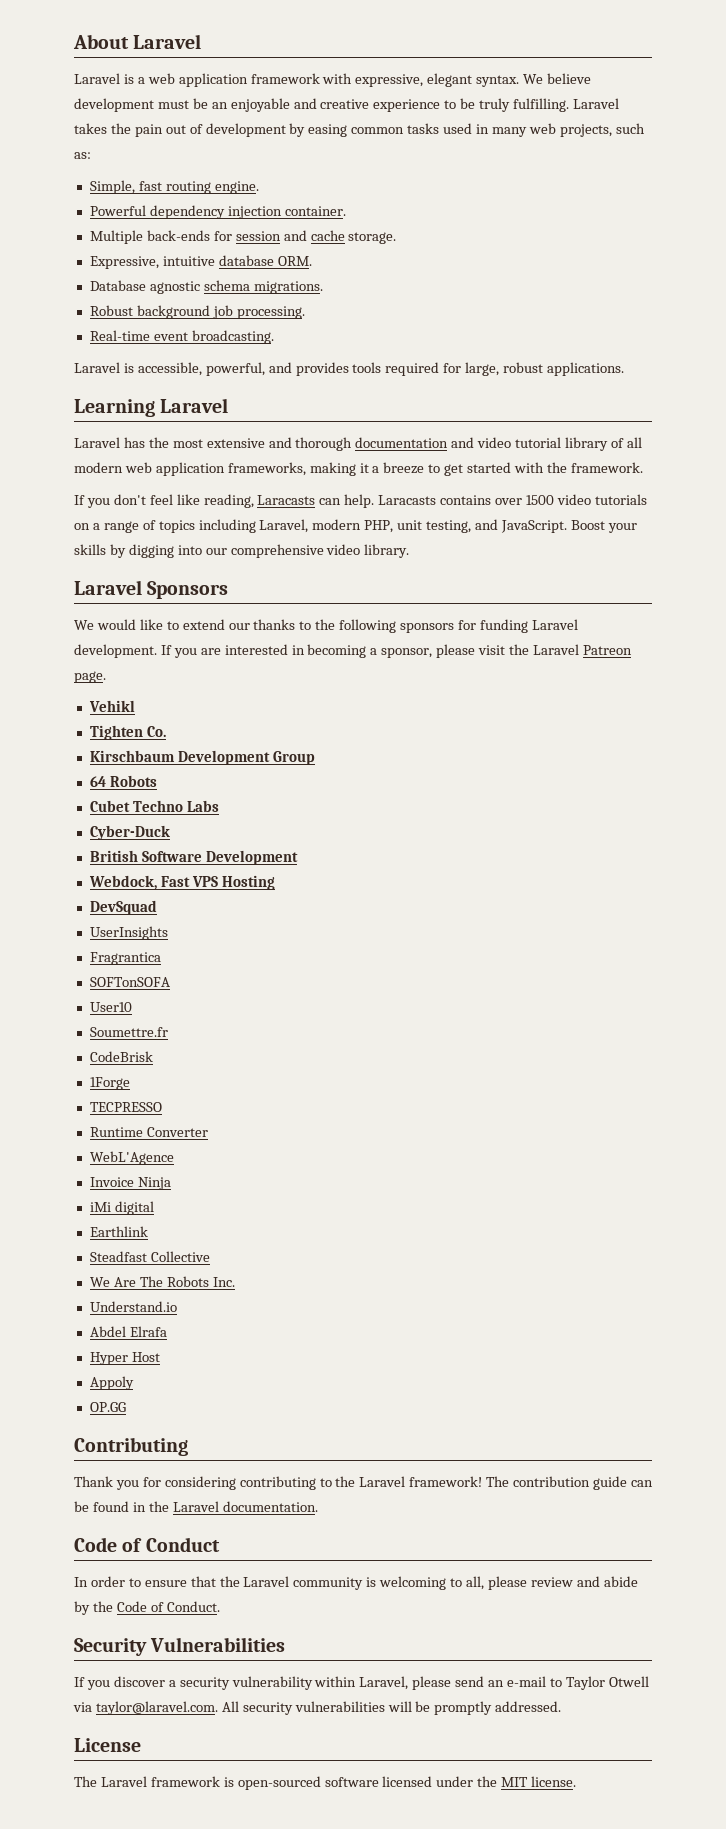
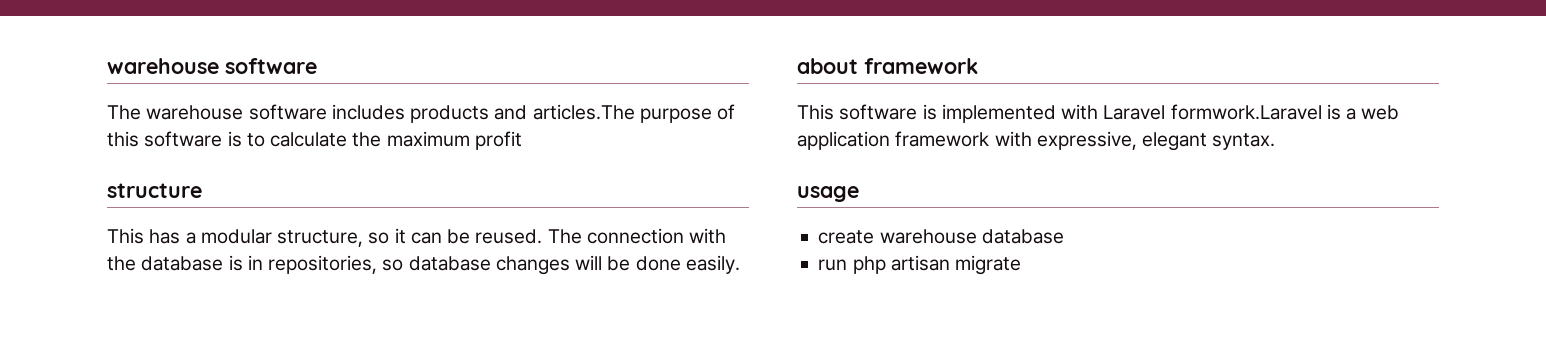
[73,34,202,49] [74,73,120,84] About Laravel // Laravel -> [107,58,317,74] [107,104,736,123] [107,131,522,150] [107,183,202,198] [107,228,727,247] [107,255,740,275] [797,58,978,74] [797,104,1322,123] warehouse software // The warehouse software includes products and articles.The purpose of this software is to calculate the maximum profit // structure // This has a modular structure, so it can be reused. The connection with the database is in repositories, so database changes will be done easily. // about framework // This software is implemented with Laravel formwork.Laravel
[523,73,592,84] [74,98,619,112] [74,123,645,137] [74,152,91,159] [89,180,259,194] [89,205,346,219] [89,230,397,244] [89,255,312,269] [89,280,323,294] [89,305,305,319] [89,330,274,344] [74,362,625,376] [74,398,229,417] [74,437,642,451] [74,462,643,476] [74,494,647,508] [74,519,637,533] [74,544,410,558] [74,580,229,599] [74,619,578,633] [74,644,632,658] [74,671,106,683] [88,700,135,712] [89,725,166,740] [89,750,315,765] [89,775,157,787] [89,800,219,812] [89,825,170,840] [89,850,298,865] [88,875,275,890] [89,900,157,915] [89,926,168,940] [89,952,161,965] [89,977,170,987] [89,1002,132,1012] [89,1027,168,1037] [89,1051,153,1062] [89,1077,130,1090] [89,1102,162,1112] [89,1127,208,1137] [89,1151,174,1165] [89,1177,171,1190] [89,1201,154,1215] [89,1226,148,1237] [89,1251,210,1262] [89,1276,235,1287] [89,1301,177,1312] [89,1326,167,1337] [89,1352,160,1365] [89,1376,134,1390] [89,1402,126,1412] [74,1437,188,1456] [74,1476,653,1490] [74,1501,318,1512] [74,1537,220,1552] [74,1576,638,1590] [74,1601,220,1615] [74,1637,286,1656] [74,1676,649,1690] [73,1701,562,1715] [74,1738,141,1752] [74,1776,577,1790] We believe development must be an enjoyable and creative experience to be truly fulfilling. Laravel takes the pain out of development by easing common tasks used in many web projects, such as: // Simple, fast routing engine. // Powerful dependency injection container. // Multiple back-ends for session and cache storage. // Expressive, intuitive database ORM. // Database agnostic schema migrations. // Robust background job processing. // Real-time event broadcasting. // Laravel is accessible, powerful, and provides tools required for large, robust applications. // Learning Laravel // Laravel has the most extensive and thorough documentation and video tutorial library of all modern web application frameworks, making it a breeze to get started with the framework. // If you don't feel like reading, Laracasts can help. Laracasts contains over 1500 video tutorials on a range of topics including Laravel, modern PHP, unit testing, and JavaScript. Boost your skills by digging into our comprehensive video library. // Laravel Sponsors // We would like to extend our thanks to the following sponsors for funding Laravel development. If you are interested in becoming a sponsor, please visit the Laravel Patreon page. // Vehikl // Tighten Co. // Kirschbaum Development Group // 64 Robots // Cubet Techno Labs // Cyber-Duck // British Software Development // Webdock, Fast VPS Hosting // DevSquad // UserInsights // Fragrantica // SOFTonSOFA // User10 // Soumettre.fr // CodeBrisk // 1Forge // TECPRESSO // Runtime Converter // WebL'Agence // Invoice Ninja // iMi digital // Earthlink // Steadfast Collective // We Are The Robots Inc. // Understand.io // Abdel Elrafa // Hyper Host // Appoly // OP.GG // Contributing // Thank you for considering contributing to the Laravel framework! The contribution guide can be found in the Laravel documentation. // Code of Conduct // In order to ensure that the Laravel community is welcoming to all, please review and abide by the Code of Conduct. // Security Vulnerabilities // If you discover a security vulnerability within Laravel, please send an e-mail to Taylor Otwell via taylor@laravel.com. All security vulnerabilities will be promptly addressed. // License // The Laravel framework is open-sourced software licensed under the MIT license. -> [797,186,859,202] [818,229,1064,244] [818,255,1022,275] // usage // create warehouse database // run php artisan migrate

